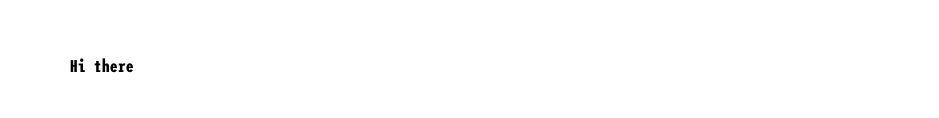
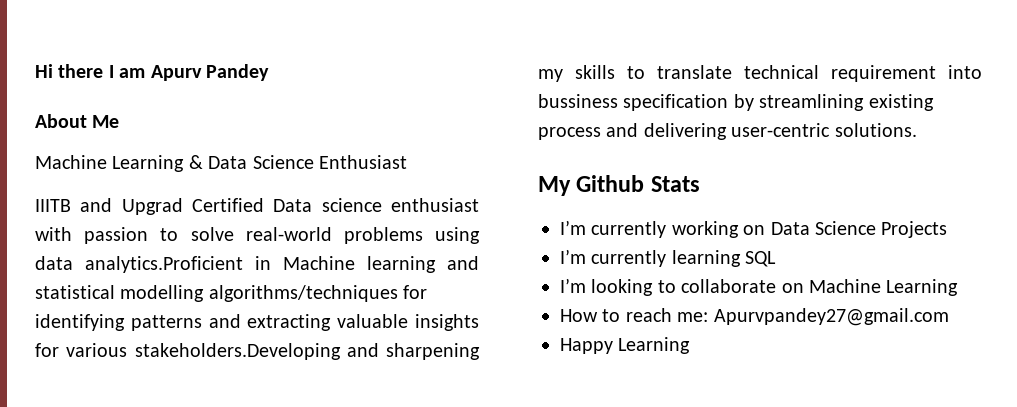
(134, 65) none -> [108,64,269,81] [35,114,120,128] [35,155,407,172] [35,198,479,215] [35,227,480,244] [35,256,479,273] [35,285,428,302] [35,314,480,331] [35,343,480,360] [538,65,982,82] [538,94,934,111] [538,123,917,140] [538,175,700,196] [560,220,948,238] [560,249,777,267] [560,278,959,296] [560,308,949,326] [560,337,691,354] I am Apurv Pandey // About Me // Machine Learning & Data Science Enthusiast // IIITB and Upgrad Certified Data science enthusiast with passion to solve real-world problems using data analytics.Proficient in Machine learning and statistical modelling algorithms/techniques for identifying patterns and extracting valuable insights for various stakeholders.Developing and sharpening my skills to translate technical requirement into bussiness specification by streamlining existing process and delivering user-centric solutions. // My Github Stats // I’m currently working on Data Science Projects // I’m currently learning SQL // I’m looking to collaborate on Machine Learning // How to reach me: Apurvpandey27@gmail.com // Happy Learning

